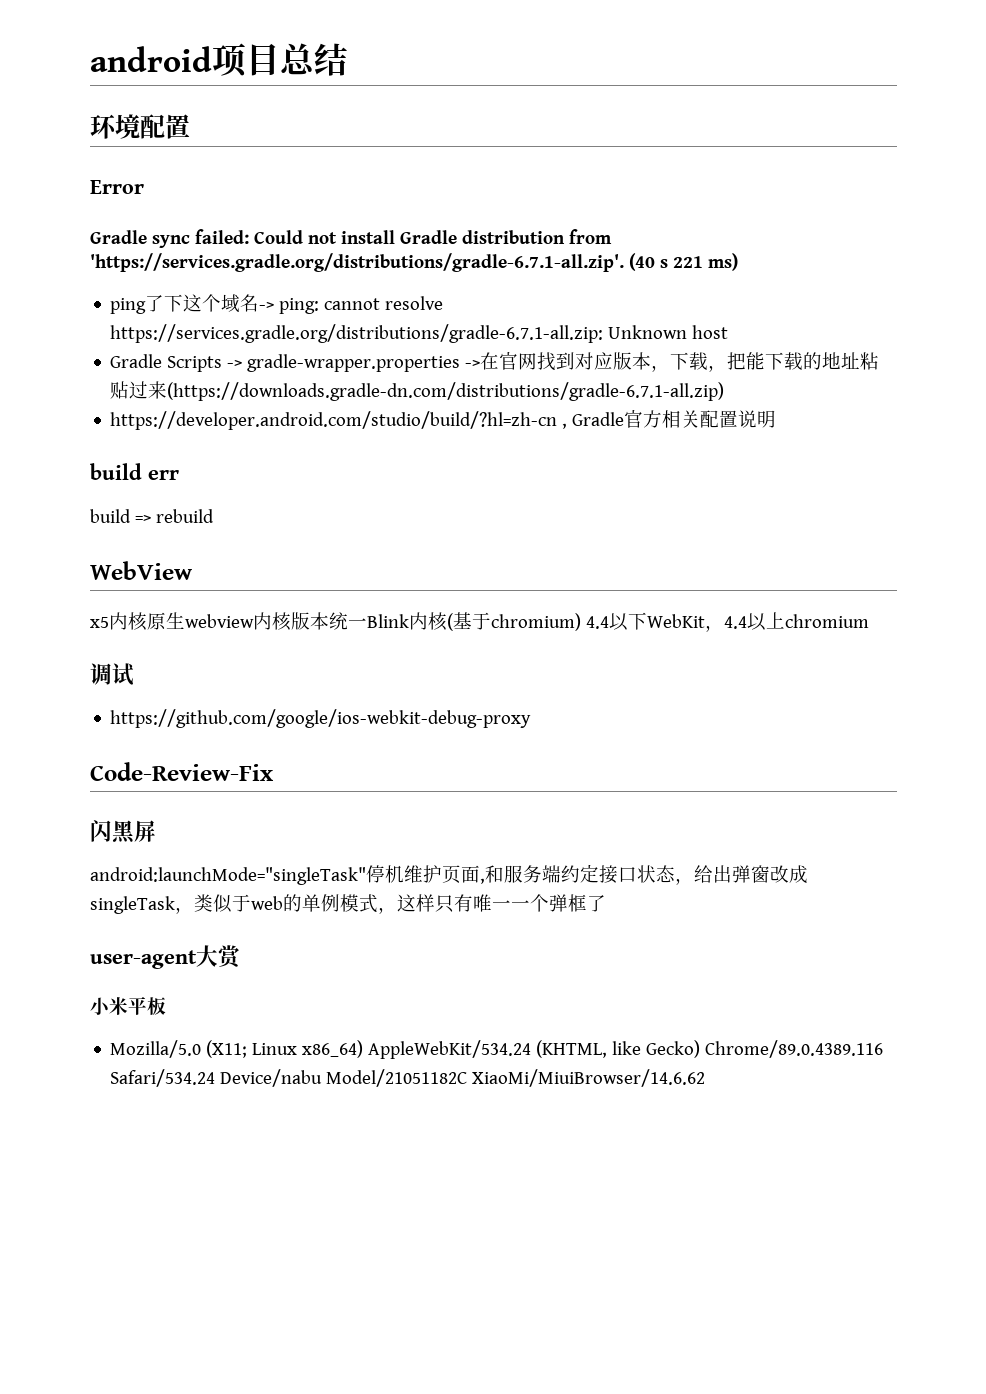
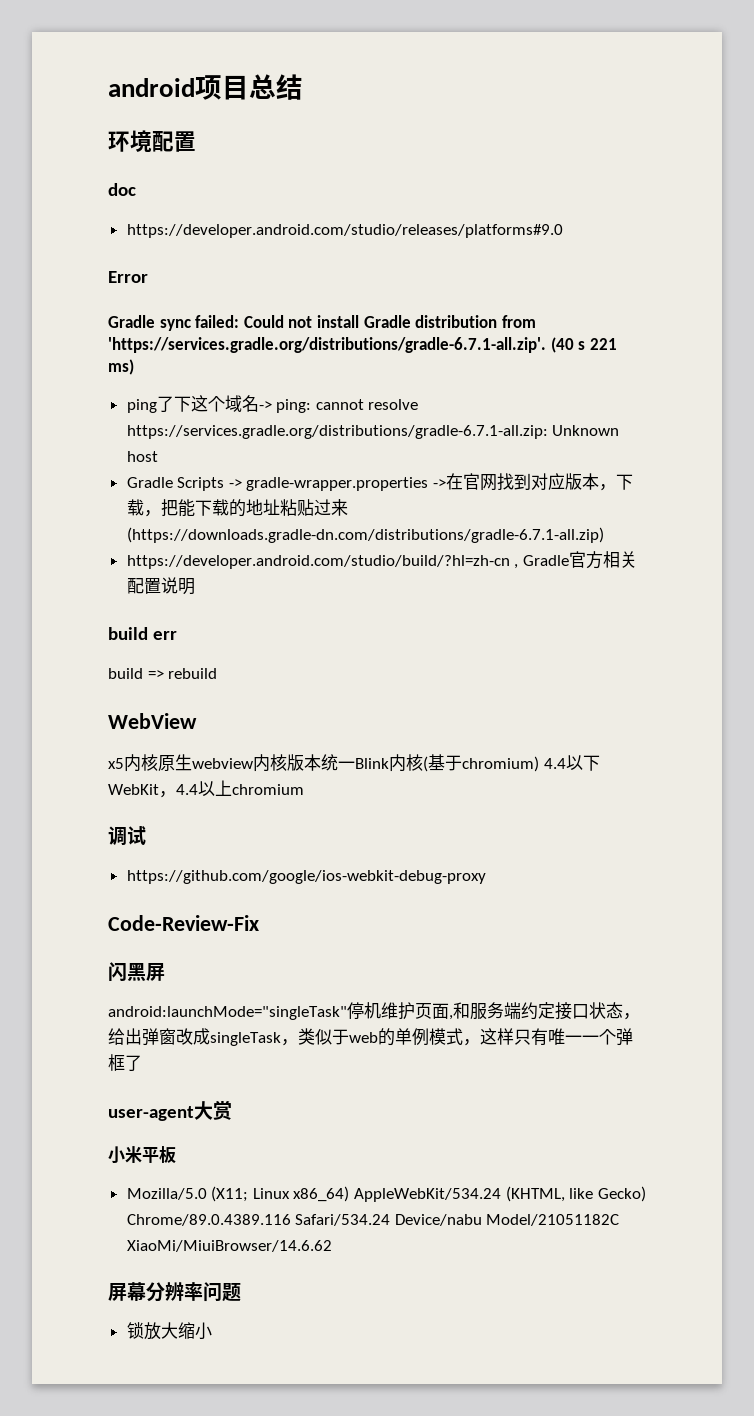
(190, 126) none -> [108,183,136,196] [126,224,563,238] // doc // https://developer.android.com/studio/releases/platforms#9.0
(706, 1078) none -> [108,1282,241,1302] [126,1322,212,1340] // 屏幕分辨率问题 // 锁放大缩小

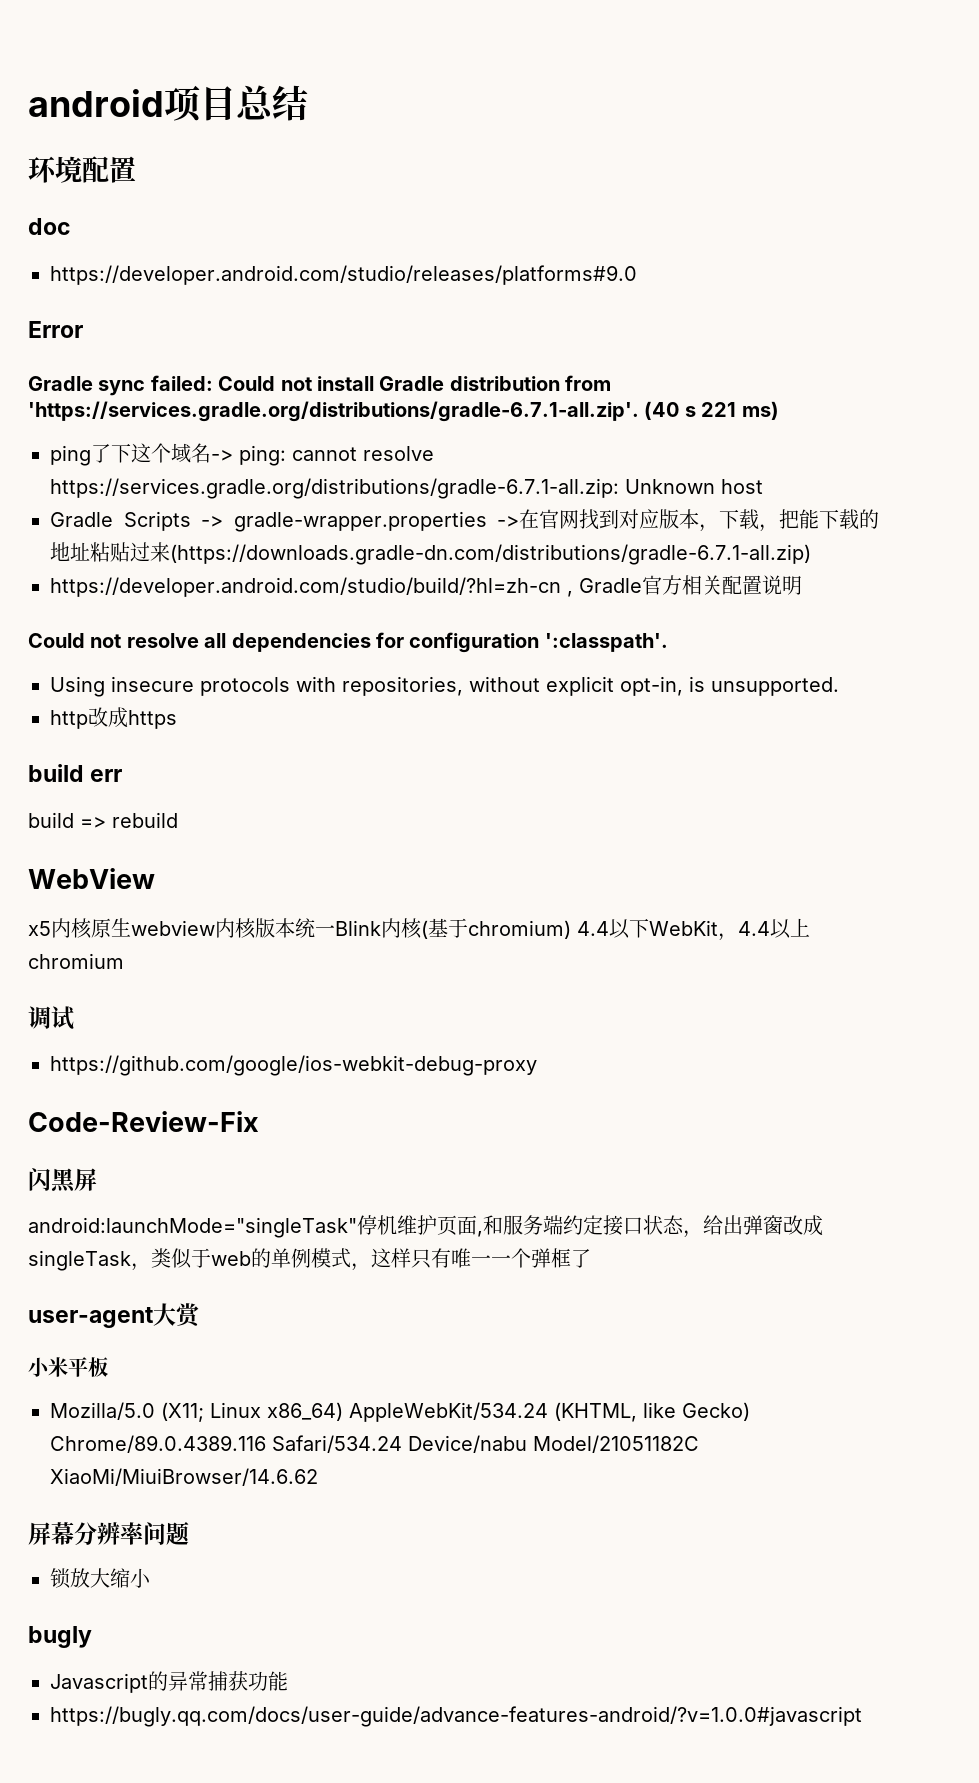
(195, 586) none -> [28,632,668,653] [50,676,839,697] [50,707,177,729] // Could not resolve all dependencies for configuration ':classpath'. // Using insecure protocols with repositories, without explicit opt-in, is unsupported. // http改成https
(212, 1331) none -> [28,1626,92,1648] [50,1671,288,1693] [50,1706,862,1727] // bugly // Javascript的异常捕获功能 // https://bugly.qq.com/docs/user-guide/advance-features-android/?v=1.0.0#javascript

